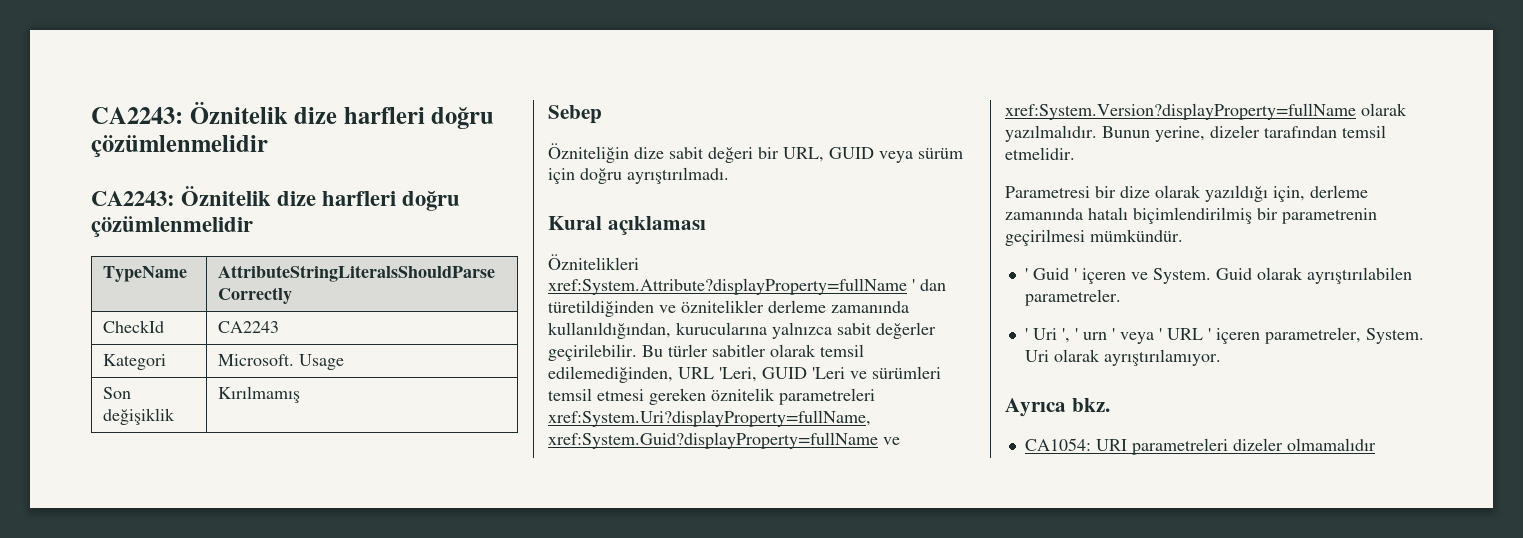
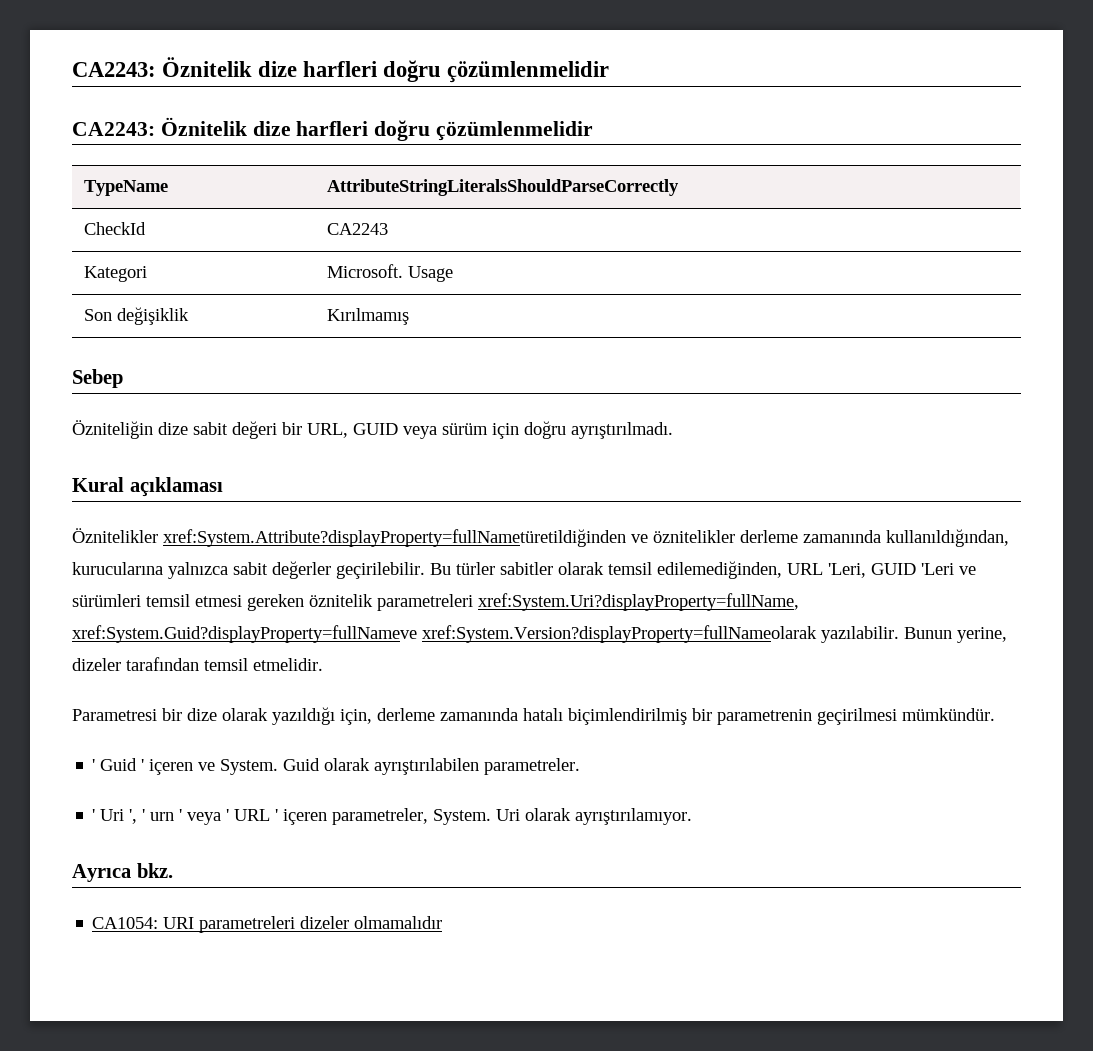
[548,254,639,270] [548,278,946,295] [548,300,654,317] Öznitelikleri xref:System.Attribute?displayProperty=fullName ' dan türetildiğinden -> [72,528,626,547] Öznitelikler xref:System.Attribute?displayProperty=fullNametüretildiğinden
[548,432,900,449] [1005,103,1407,120] [1005,125,1097,142] xref:System.Guid?displayProperty=fullName ve xref:System.Version?displayProperty=fullName olarak yazılmalıdır. -> [72,625,899,643] xref:System.Guid?displayProperty=fullNameve xref:System.Version?displayProperty=fullNameolarak yazılabilir.

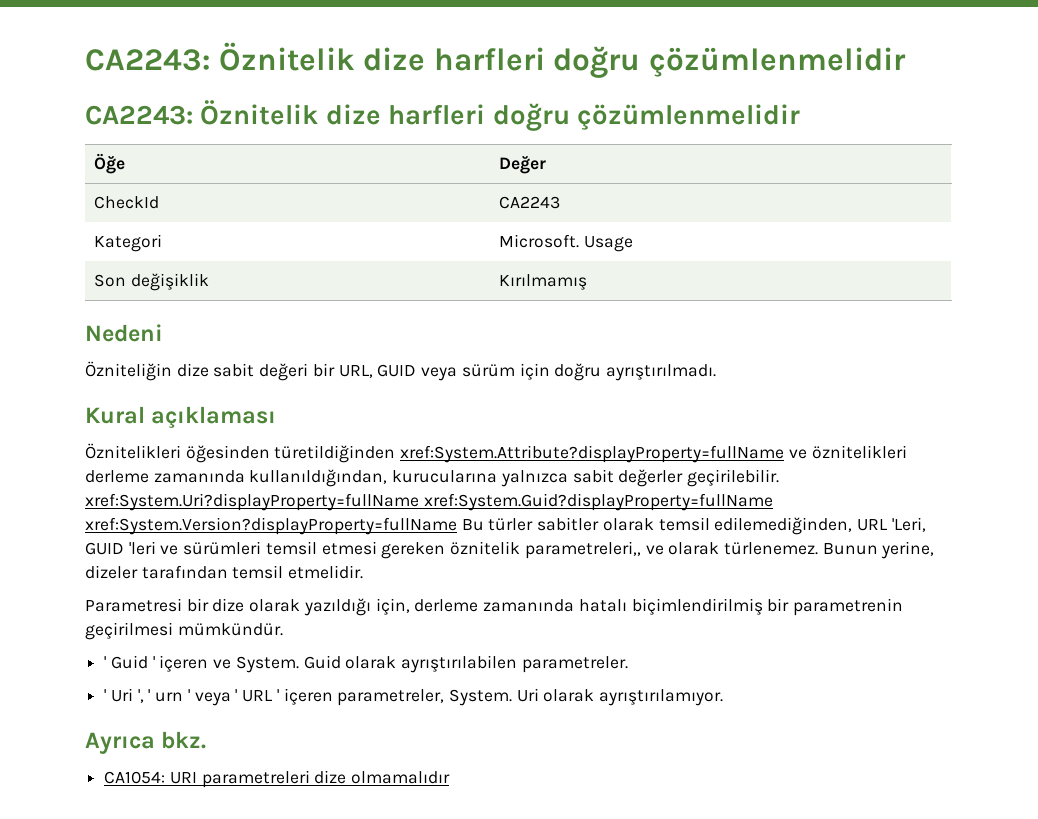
[83,180,168,196] [326,179,679,196] TypeName | AttributeStringLiteralsShouldParseCorrectly -> [94,153,126,174] [499,156,547,174] Öğe | Değer
[72,369,123,388] Sebep -> [85,324,163,342] Nedeni
[72,528,735,547] Öznitelikler xref:System.Attribute?displayProperty=fullNametüretildiğinden ve öznitelikler -> [85,443,907,463] Öznitelikleri öğesinden türetildiğinden xref:System.Attribute?displayProperty=fullName ve öznitelikleri
(425, 570) none -> [85,493,773,511] [85,517,457,535] xref:System.Uri?displayProperty=fullName xref:System.Guid?displayProperty=fullName xref:System.Version?displayProperty=fullName
[921,563,954,575] 'Leri -> [128,541,156,555] 'leri
[377,593,799,611] [72,625,899,643] parametreleri xref:System.Uri?displayProperty=fullName, xref:System.Guid?displayProperty=fullNameve xref:System.Version?displayProperty=fullNameolarak yazılabilir. -> [524,541,818,559] parametreleri,, ve olarak türlenemez.
[300,916,350,929] dizeler -> [314,770,347,784] dize

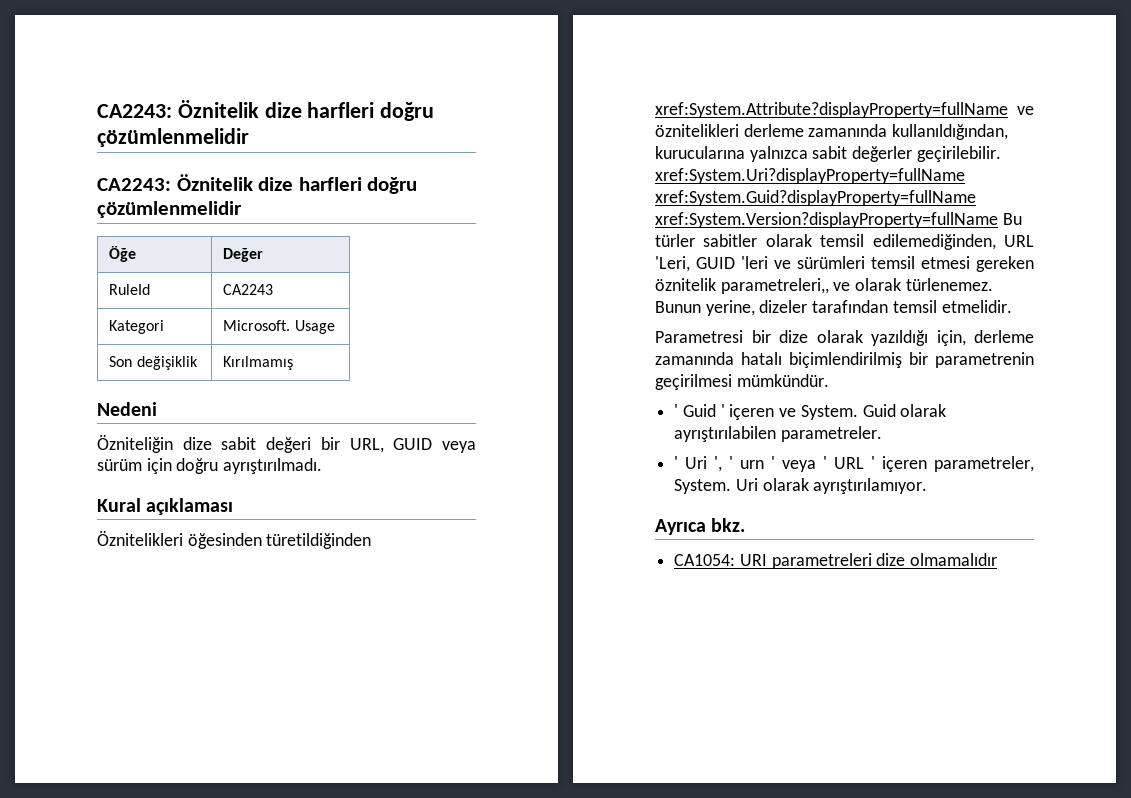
[94,196,160,209] CheckId -> [109,284,151,295] RuleId

